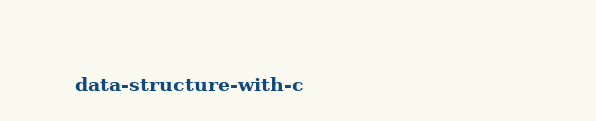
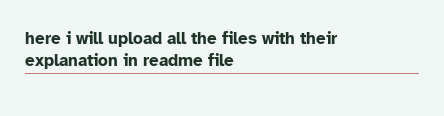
[75,77,304,91] data-structure-with-c -> [25,31,338,47] [25,53,234,69] here i will upload all the files with their explanation in readme file

